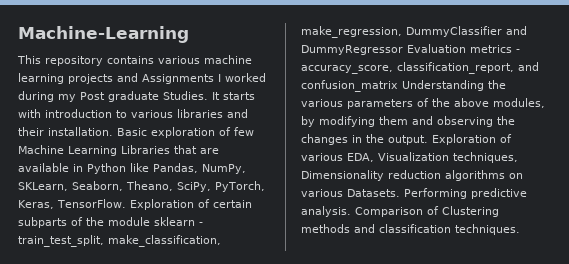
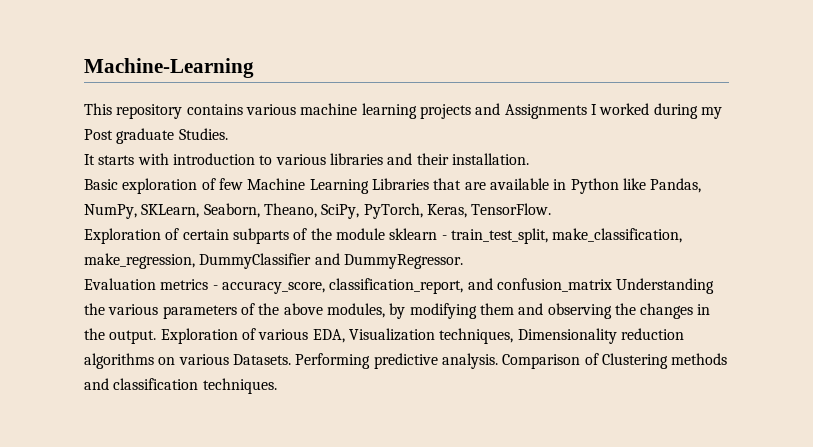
(208, 95) none -> (228, 134) //
(113, 131) none -> (529, 159) //
(126, 203) none -> (552, 209) //
[301,45,403,55] DummyRegressor -> [343,254,463,269] DummyRegressor. //

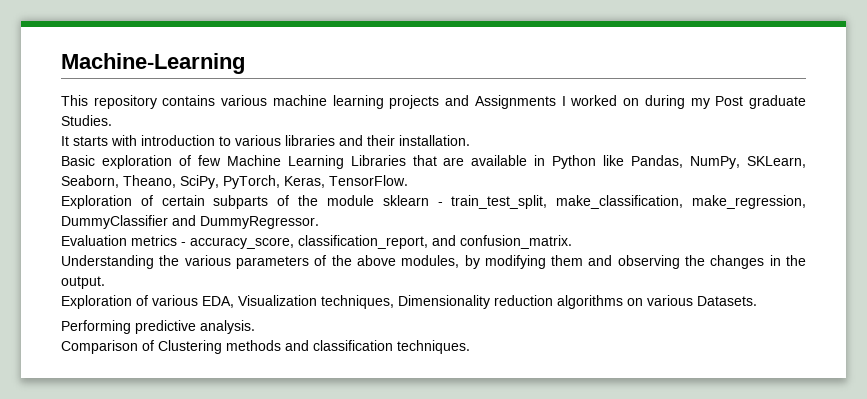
(650, 109) none -> [623,98,640,106] on
[496,278,612,292] confusion_matrix -> [460,235,572,249] confusion_matrix. //
(157, 337) none -> (105, 282) //
(291, 359) none -> (757, 301) //
(498, 361) none -> (255, 327) //

